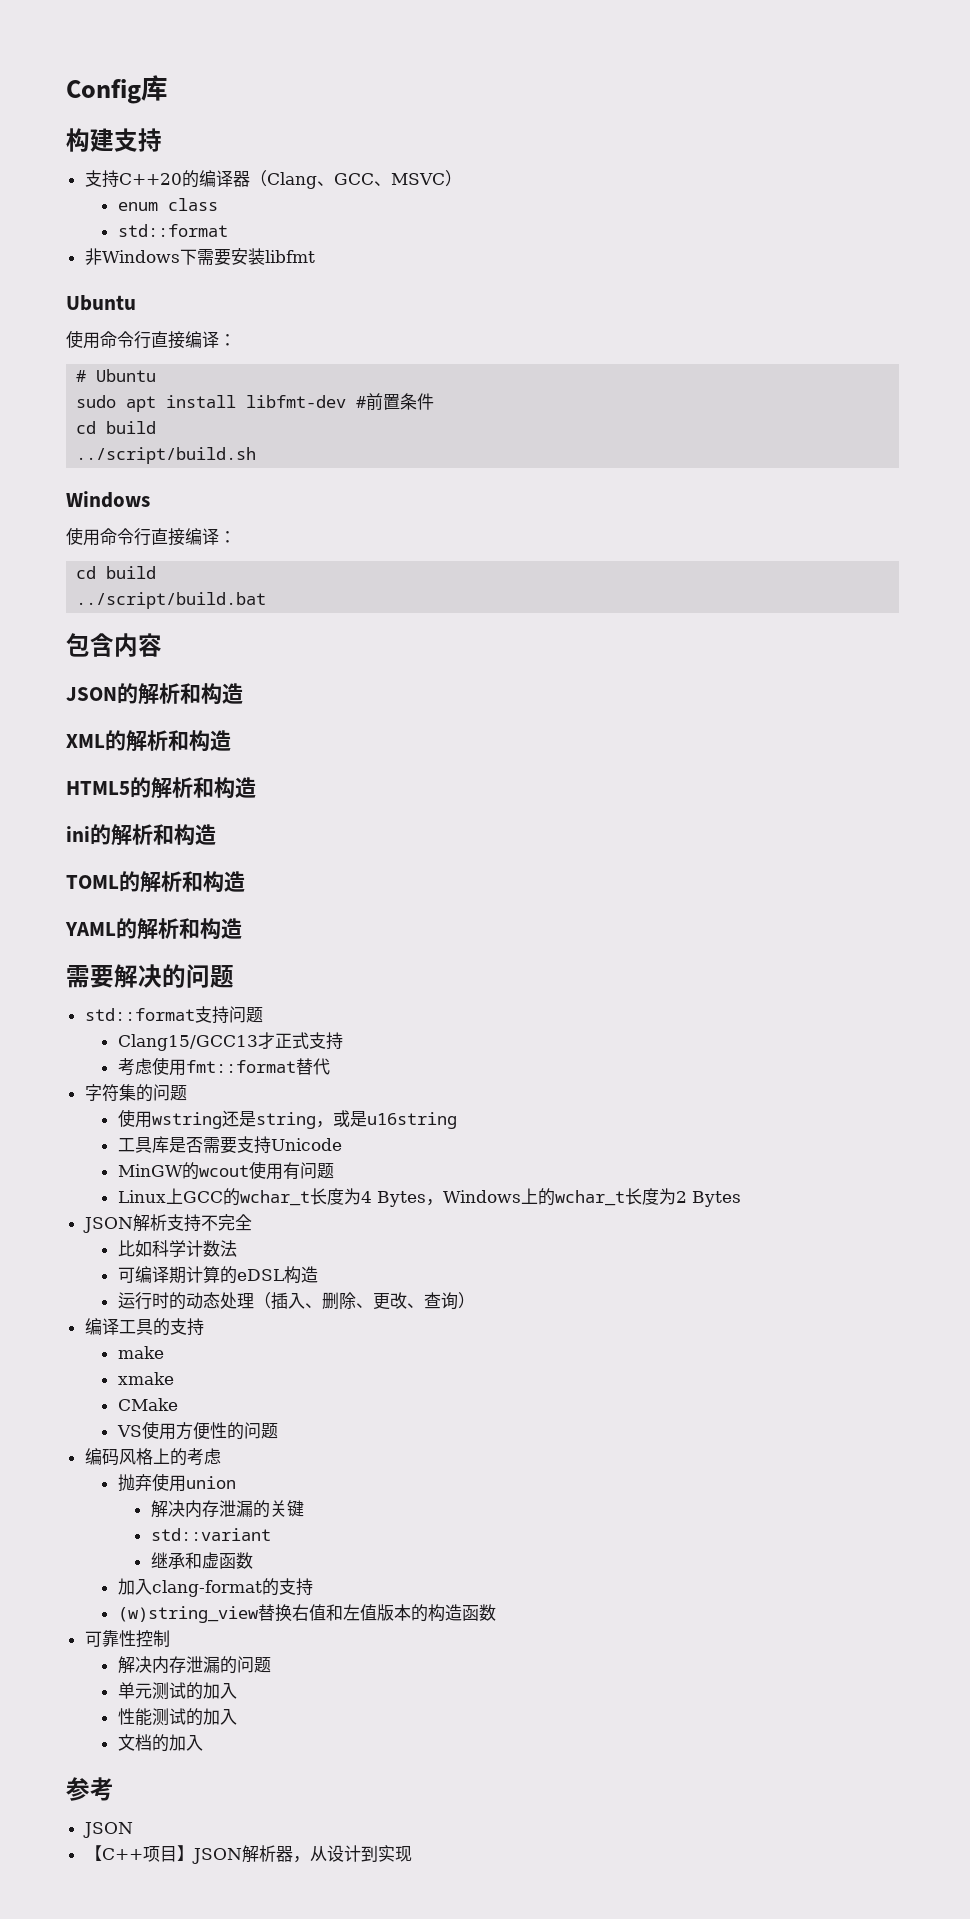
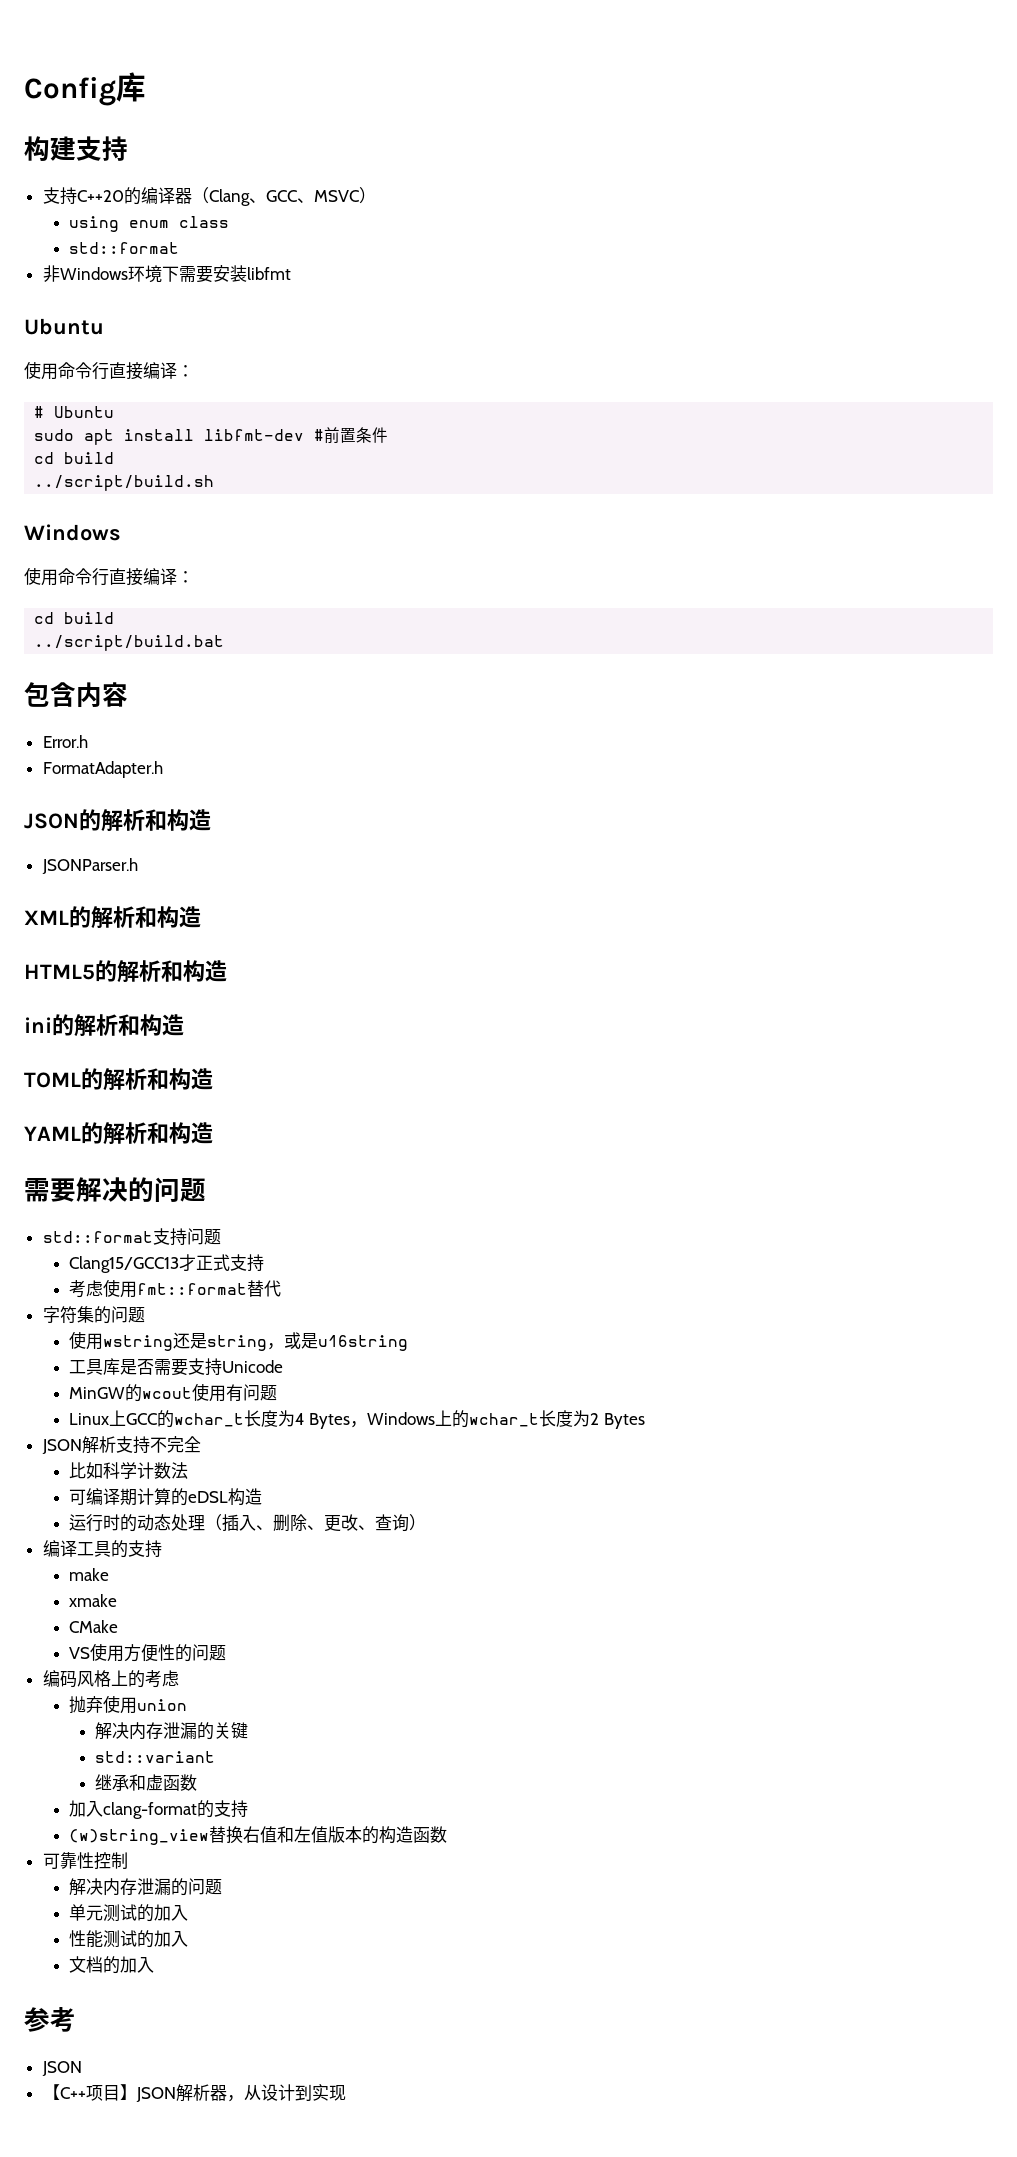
(462, 178) none -> [68,216,119,232] using
(180, 256) none -> [127,265,162,283] 环境
(162, 645) none -> [42,735,88,748] [42,761,163,778] // Error.h // FormatAdapter.h
(243, 693) none -> [41,858,138,874] // JSONParser.h

